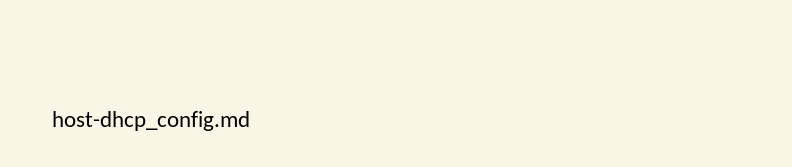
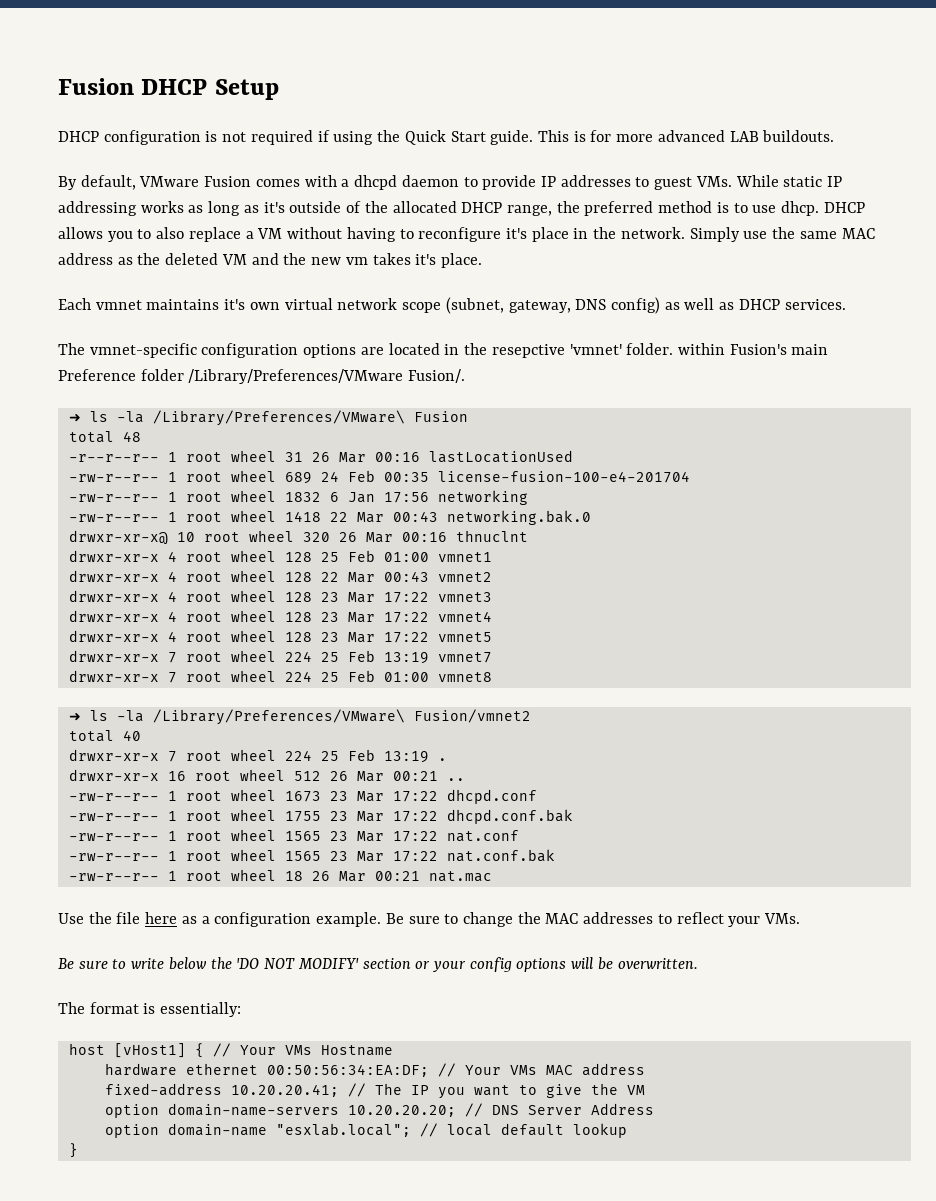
[52,111,250,131] host-dhcp_config.md -> [58,78,279,100] [58,130,835,145] [58,175,843,190] [58,201,865,216] [58,227,875,242] [58,253,482,268] [58,297,846,314] [58,343,829,358] [58,369,466,384] [68,410,468,426] [68,431,141,443] [68,450,573,463] [68,470,690,484] [68,490,528,505] [68,510,591,525] [68,530,528,545] [68,550,492,562] [68,570,492,583] [68,590,492,603] [68,610,492,623] [68,630,492,643] [68,650,492,664] [68,670,492,683] [68,709,531,725] [68,730,141,742] [68,749,447,763] [68,769,465,782] [68,789,537,804] [68,809,573,824] [68,829,519,842] [68,849,555,862] [68,869,492,882] [58,912,801,927] [58,957,698,972] [58,1002,242,1017] [68,1043,393,1058] [104,1063,645,1077] [104,1083,645,1099] [104,1103,654,1118] [104,1123,627,1138] [68,1143,78,1158] Fusion DHCP Setup // DHCP configuration is not required if using the Quick Start guide. This is for more advanced LAB buildouts. // By default, VMware Fusion comes with a dhcpd daemon to provide IP addresses to guest VMs. While static IP addressing works as long as it's outside of the allocated DHCP range, the preferred method is to use dhcp. DHCP allows you to also replace a VM without having to reconfigure it's place in the network. Simply use the same MAC address as the deleted VM and the new vm takes it's place. // Each vmnet maintains it's own virtual network scope (subnet, gateway, DNS config) as well as DHCP services. // The vmnet-specific configuration options are located in the resepctive 'vmnet' folder. within Fusion's main Preference folder /Library/Preferences/VMware Fusion/. // ➜ ls -la /Library/Preferences/VMware\ Fusion // total 48 // -r--r--r-- 1 root wheel 31 26 Mar 00:16 lastLocationUsed // -rw-r--r-- 1 root wheel 689 24 Feb 00:35 license-fusion-100-e4-201704 // -rw-r--r-- 1 root wheel 1832 6 Jan 17:56 networking // -rw-r--r-- 1 root wheel 1418 22 Mar 00:43 networking.bak.0 // drwxr-xr-x@ 10 root wheel 320 26 Mar 00:16 thnuclnt // drwxr-xr-x 4 root wheel 128 25 Feb 01:00 vmnet1 // drwxr-xr-x 4 root wheel 128 22 Mar 00:43 vmnet2 // drwxr-xr-x 4 root wheel 128 23 Mar 17:22 vmnet3 // drwxr-xr-x 4 root wheel 128 23 Mar 17:22 vmnet4 // drwxr-xr-x 4 root wheel 128 23 Mar 17:22 vmnet5 // drwxr-xr-x 7 root wheel 224 25 Feb 13:19 vmnet7 // drwxr-xr-x 7 root wheel 224 25 Feb 01:00 vmnet8 // ➜ ls -la /Library/Preferences/VMware\ Fusion/vmnet2 // total 40 // drwxr-xr-x 7 root wheel 224 25 Feb 13:19 . // drwxr-xr-x 16 root wheel 512 26 Mar 00:21 .. // -rw-r--r-- 1 root wheel 1673 23 Mar 17:22 dhcpd.conf // -rw-r--r-- 1 root wheel 1755 23 Mar 17:22 dhcpd.conf.bak // -rw-r--r-- 1 root wheel 1565 23 Mar 17:22 nat.conf // -rw-r--r-- 1 root wheel 1565 23 Mar 17:22 nat.conf.bak // -rw-r--r-- 1 root wheel 18 26 Mar 00:21 nat.mac // Use the file here as a configuration example. Be sure to change the MAC addresses to reflect your VMs. // Be sure to write below the 'DO NOT MODIFY' section or your config options will be overwritten. // The format is essentially: // host [vHost1] { // Your VMs Hostname // hardware ethernet 00:50:56:34:EA:DF; // Your VMs MAC address // fixed-address 10.20.20.41; // The IP you want to give the VM // option domain-name-servers 10.20.20.20; // DNS Server Address // option domain-name "esxlab.local"; // local default lookup // }

